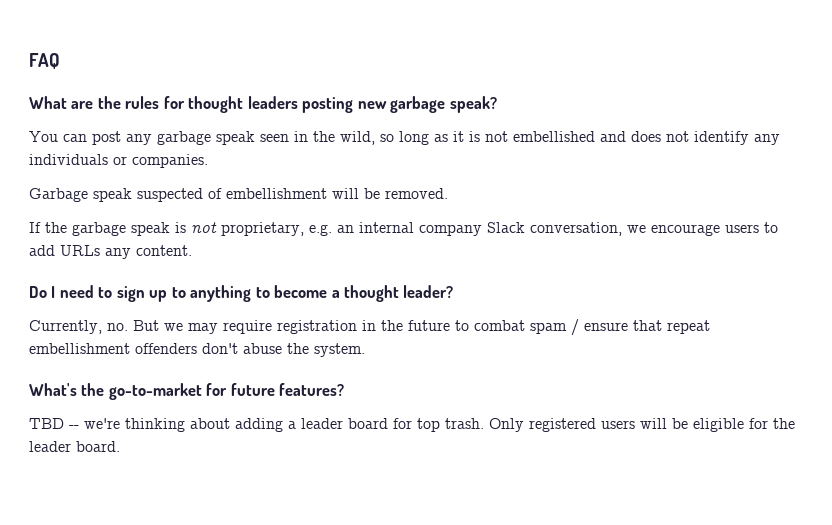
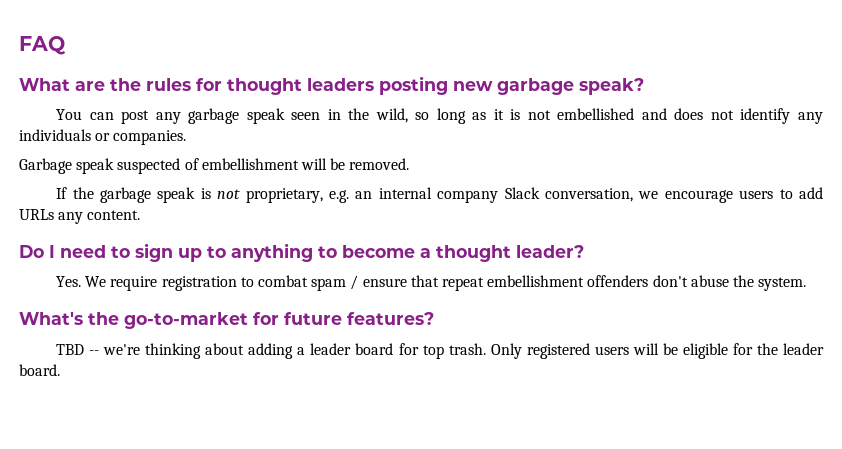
[29,320,450,334] Currently, no. But we may require registration in the future -> [56,276,237,291] Yes. We require registration

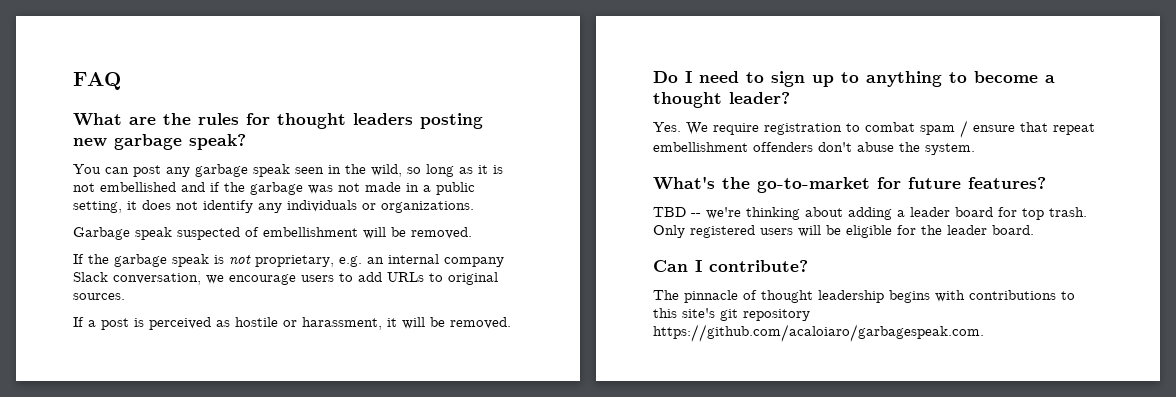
(667, 114) none -> [210,182,475,195] [73,201,137,213] if the garbage was not made in a public setting, it
[113,130,187,145] companies. -> [381,201,474,213] organizations.
[58,210,141,224] any content. -> [429,272,498,285] [73,293,125,300] [73,317,511,330] to original sources. // If a post is perceived as hostile or harassment, it will be removed.
(60, 370) none -> [653,260,808,272] [653,290,1075,303] [653,308,810,321] [653,324,984,342] // Can I contribute? // The pinnacle of thought leadership begins with contributions to this site's git repository https://github.com/acaloiaro/garbagespeak.com.

